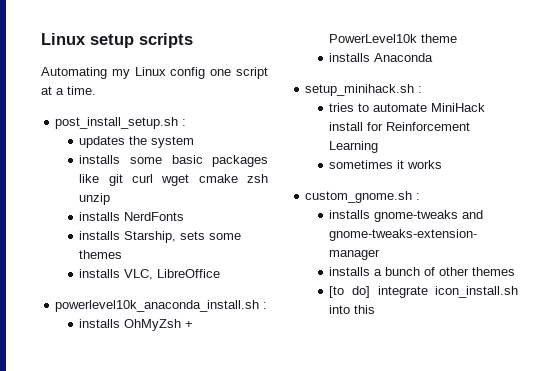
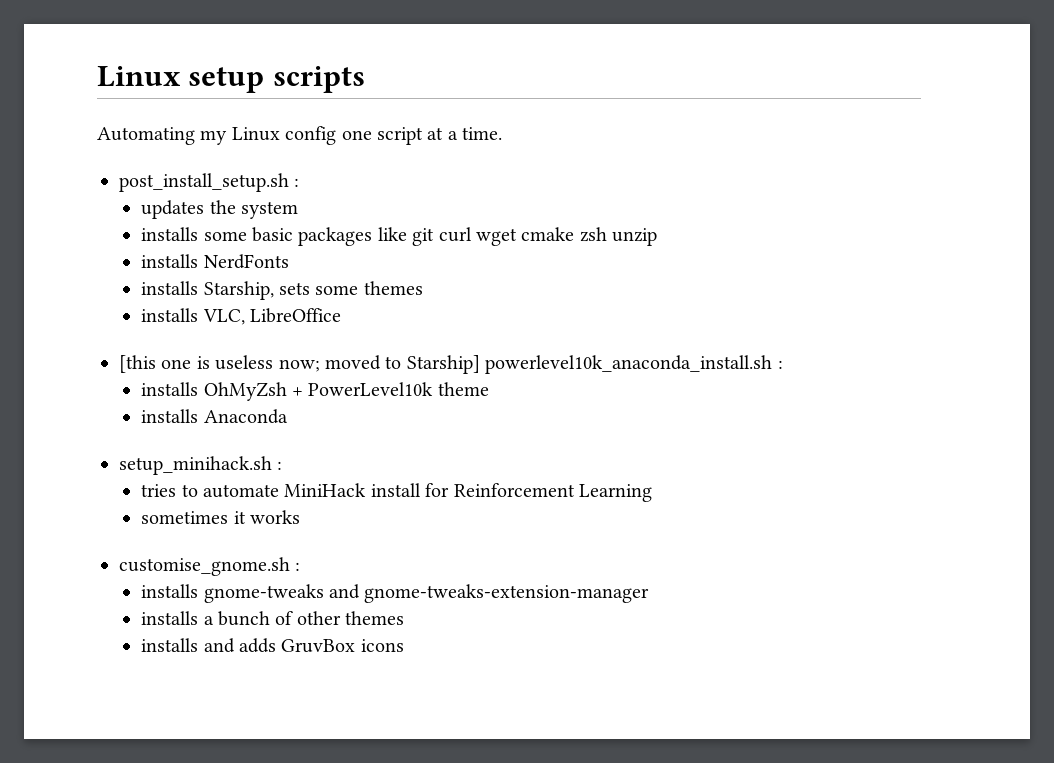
(221, 273) none -> [119,355,480,374] [this one is useless now; moved to Starship]
[305,191,413,203] custom_gnome.sh -> [119,557,290,576] customise_gnome.sh
[329,286,518,298] [329,305,376,314] [to do] integrate icon_install.sh into this -> [141,638,404,653] installs and adds GruvBox icons

